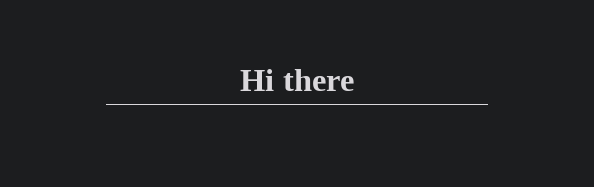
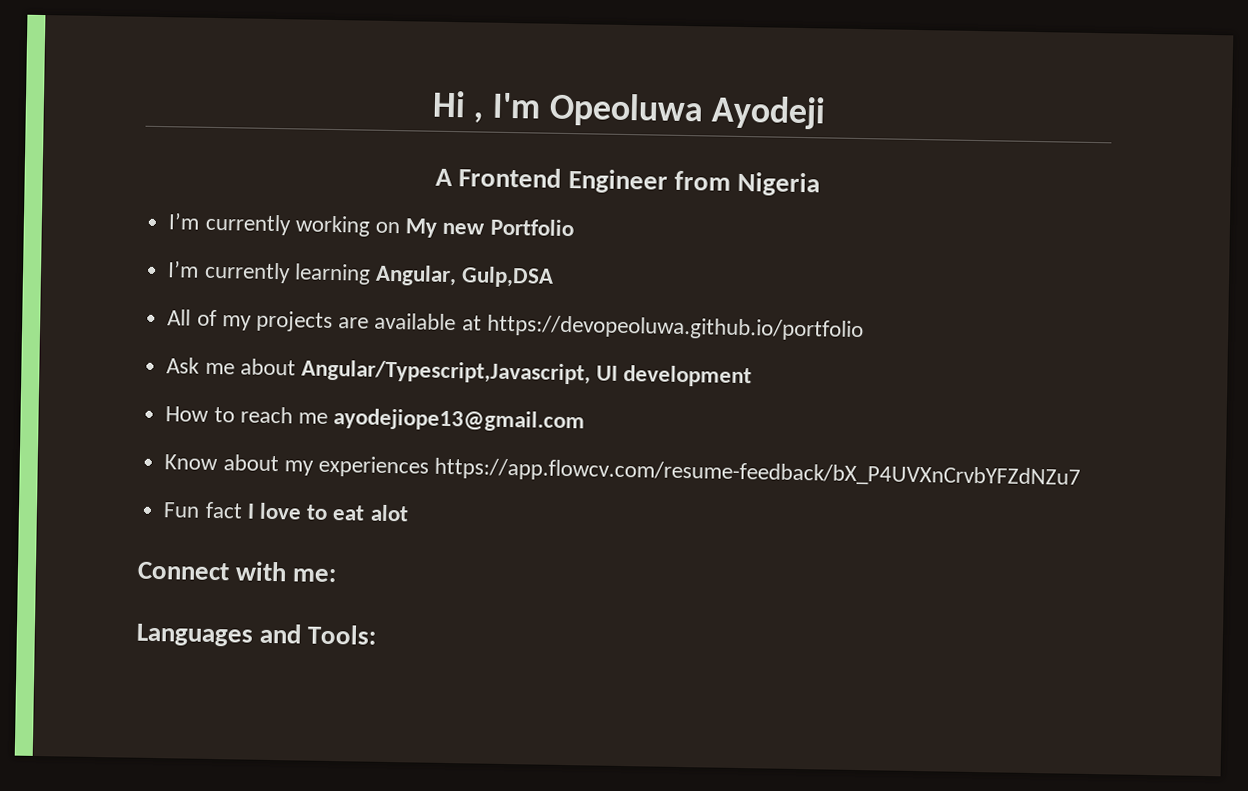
[282,69,354,91] there -> [473,92,827,130] [435,167,820,197] [168,212,574,238] [167,260,555,288] [167,309,864,342] [166,357,753,388] [165,406,586,433] [164,454,1082,489] [163,501,409,522] [137,561,337,583] [136,623,378,647] , I'm Opeoluwa Ayodeji // A Frontend Engineer from Nigeria // I’m currently working on My new Portfolio // I’m currently learning Angular, Gulp,DSA // All of my projects are available at https://devopeoluwa.github.io/portfolio // Ask me about Angular/Typescript,Javascript, UI development // How to reach me ayodejiope13@gmail.com // Know about my experiences https://app.flowcv.com/resume-feedback/bX_P4UVXnCrvbYFZdNZu7 // Fun fact I love to eat alot // Connect with me: // Languages and Tools:

